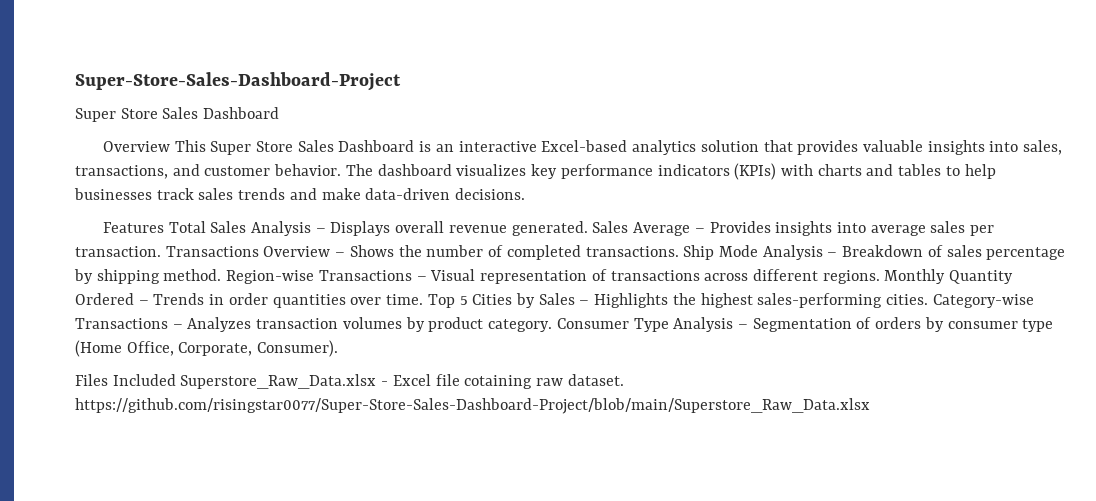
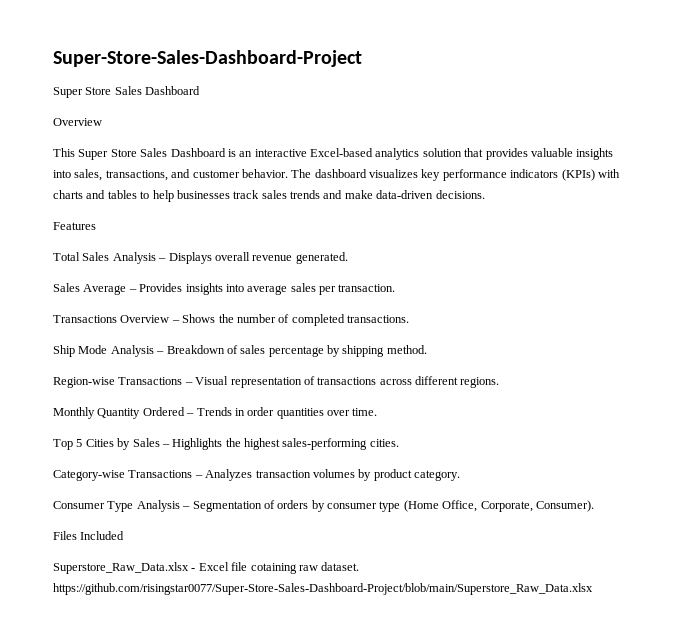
(170, 146) none -> (102, 122) //
(164, 227) none -> (96, 226) //
(588, 228) none -> (348, 258) //
(161, 251) none -> (396, 288) //
(679, 251) none -> (409, 319) //
(222, 275) none -> (427, 349) //
(880, 277) none -> (500, 382) //
(424, 299) none -> (378, 412) //
(929, 299) none -> (399, 443) //
(553, 325) none -> (460, 475) //
(176, 380) none -> (125, 535) //

